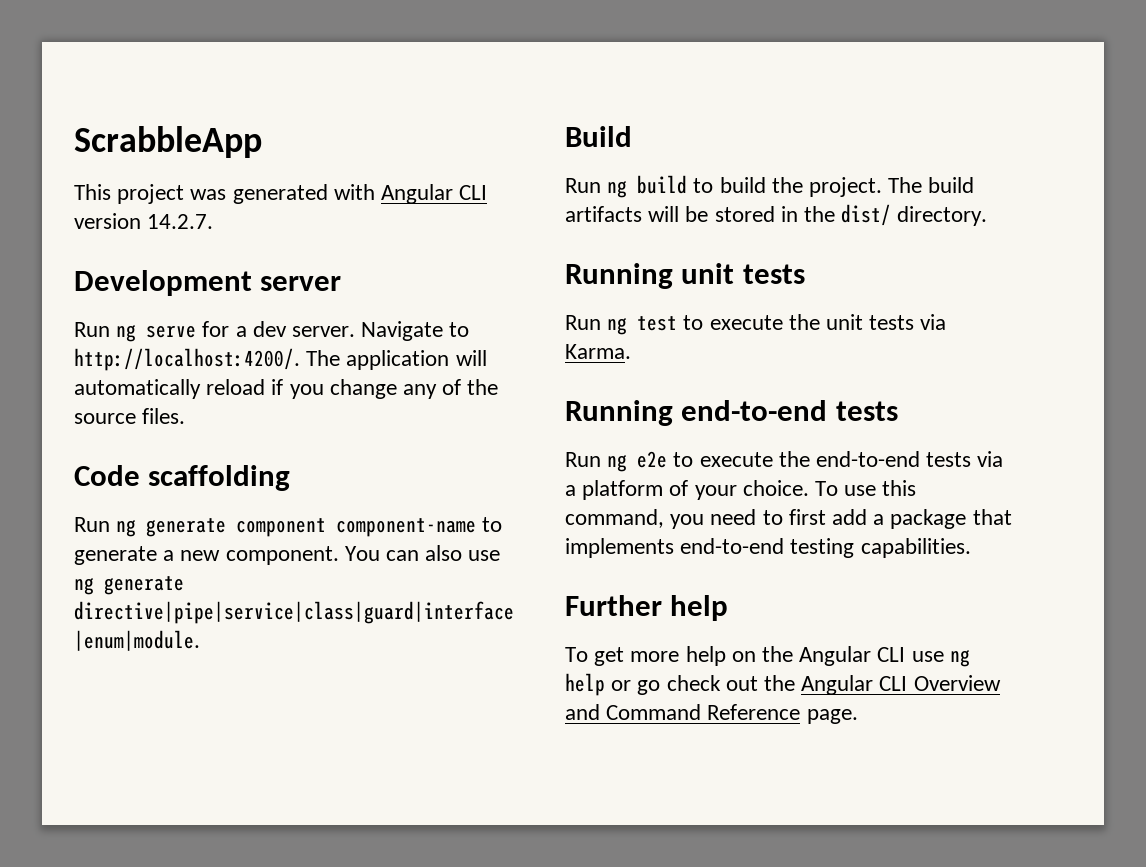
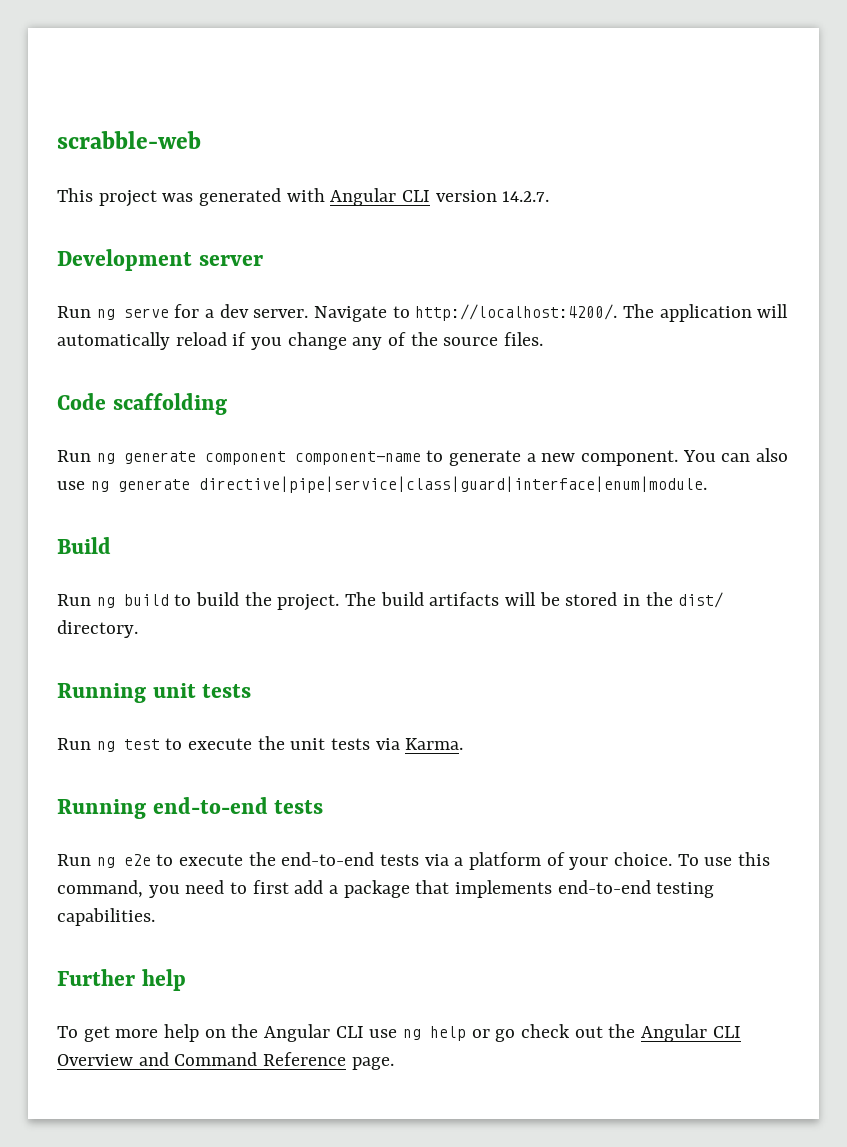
[74,126,262,158] ScrabbleApp -> [57,131,201,149] scrabble-web

